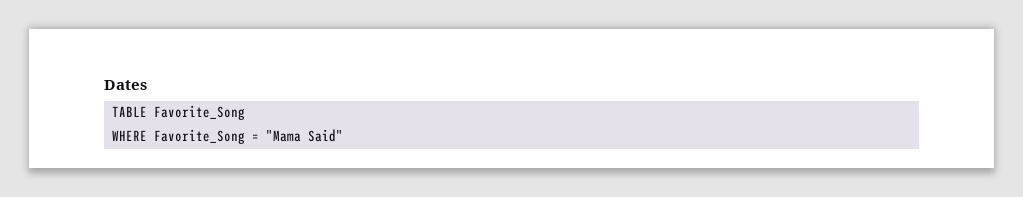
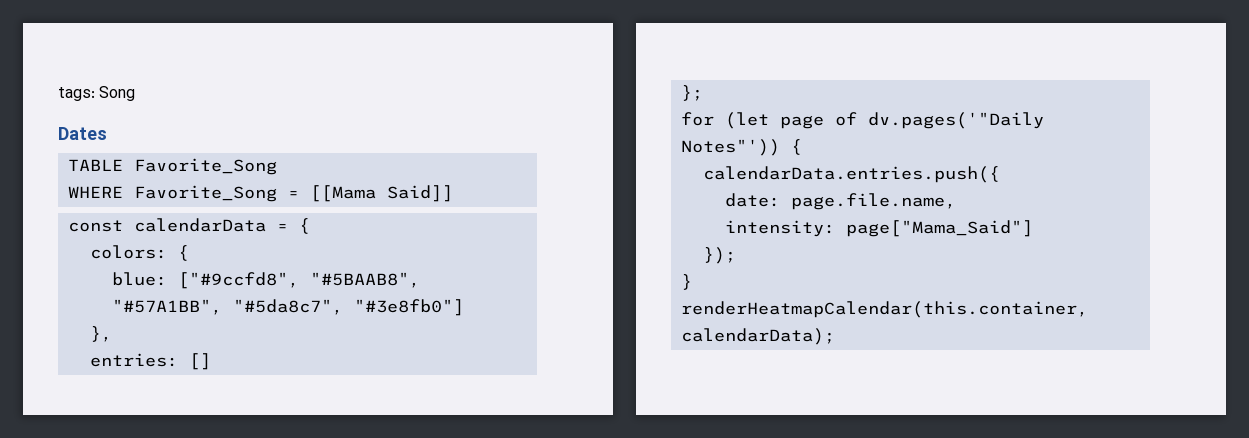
(104, 85) none -> [58,86,136,101] tags: Song //
[266,129,344,142] "Mama Said" -> [309,185,453,202] [67,218,310,234] [89,245,189,261] [111,272,420,289] [111,299,464,316] [89,326,112,342] [89,353,211,370] [680,85,703,101] [680,112,1044,129] [680,139,802,156] [702,166,1000,183] [724,193,956,210] [724,220,1033,237] [702,247,736,264] [680,274,692,290] [680,301,1088,318] [680,328,835,345] [[Mama Said]] // const calendarData = { // colors: { // blue: ["#9ccfd8", "#5BAAB8", "#57A1BB", "#5da8c7", "#3e8fb0"] // }, // entries: [] // }; // for (let page of dv.pages('"Daily Notes"')) { // calendarData.entries.push({ // date: page.file.name, // intensity: page["Mama_Said"] // }); // } // renderHeatmapCalendar(this.container, calendarData);

